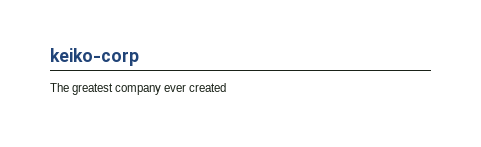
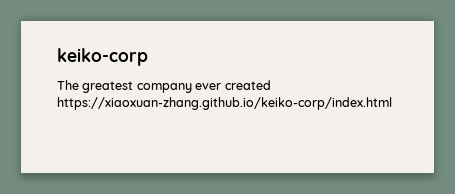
(227, 87) none -> [57,97,392,110] https://xiaoxuan-zhang.github.io/keiko-corp/index.html

